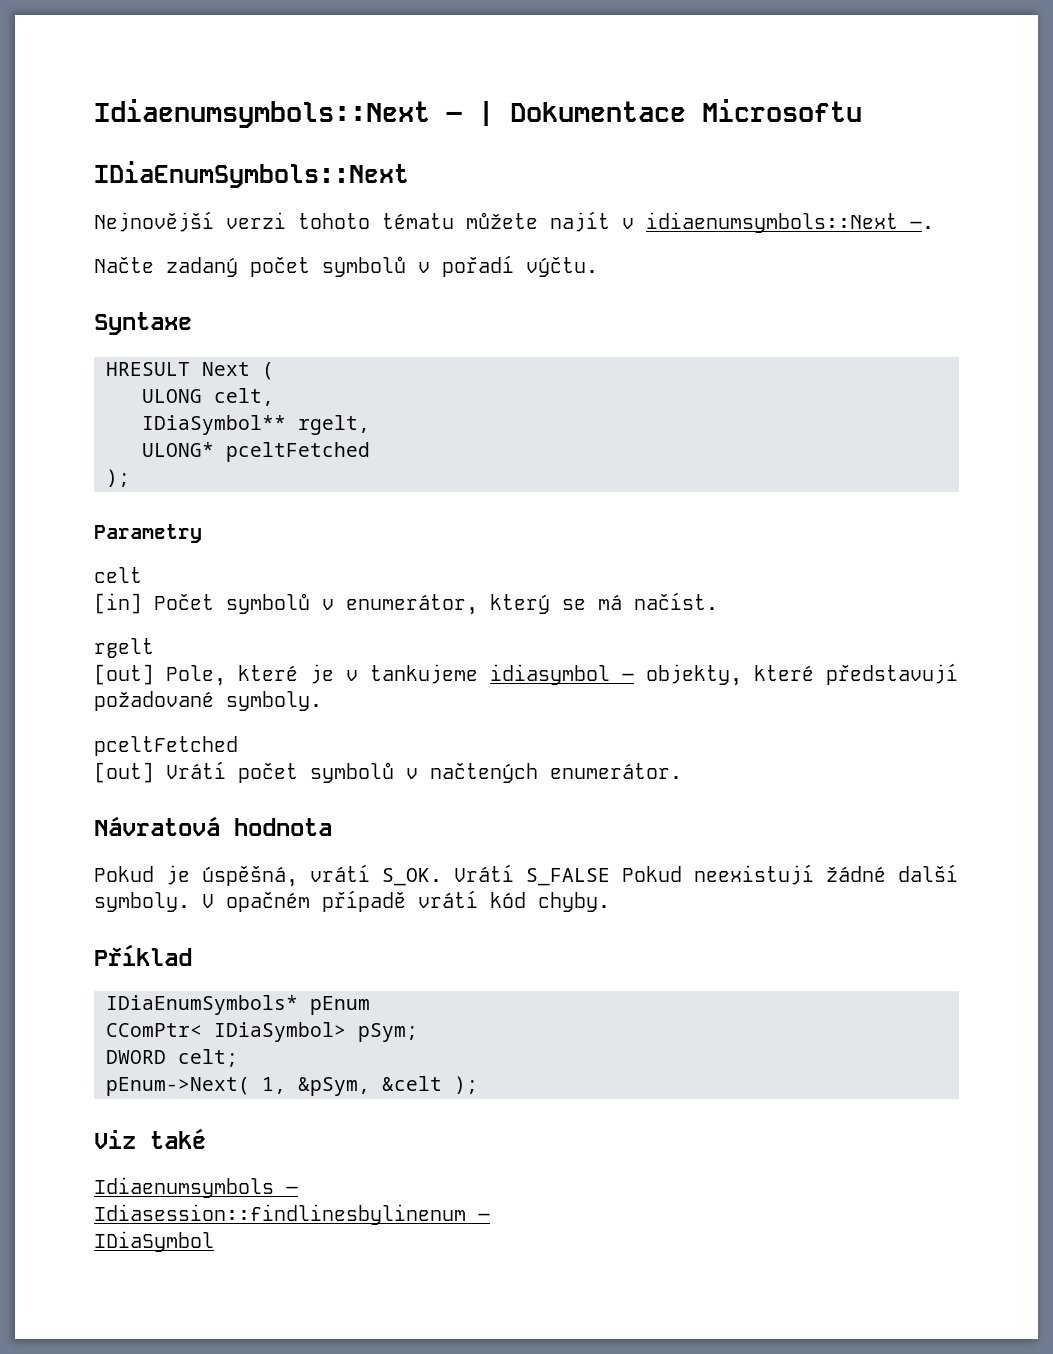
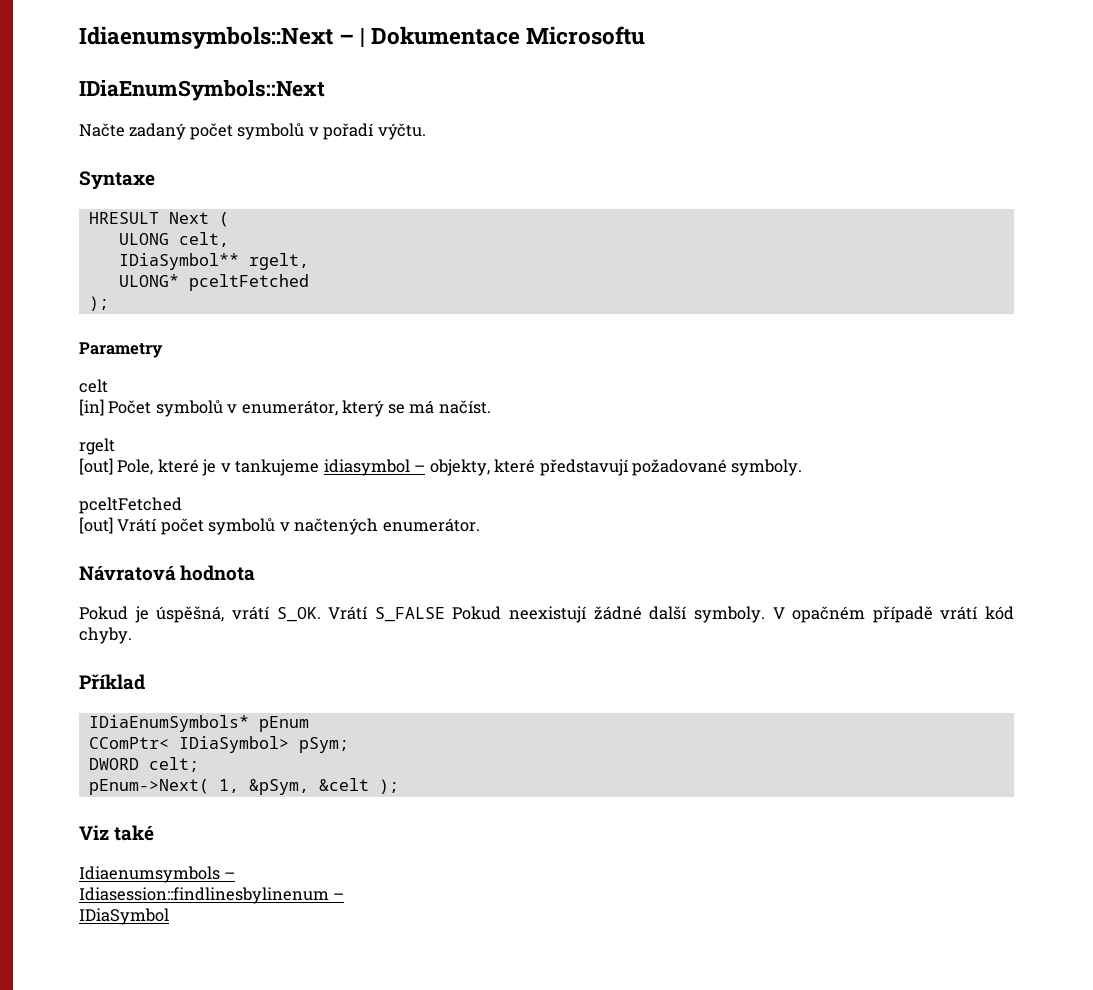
[94,211,934,233] // Nejnovější verzi tohoto tématu můžete najít v idiaenumsymbols::Next –. -> (325, 90) none

